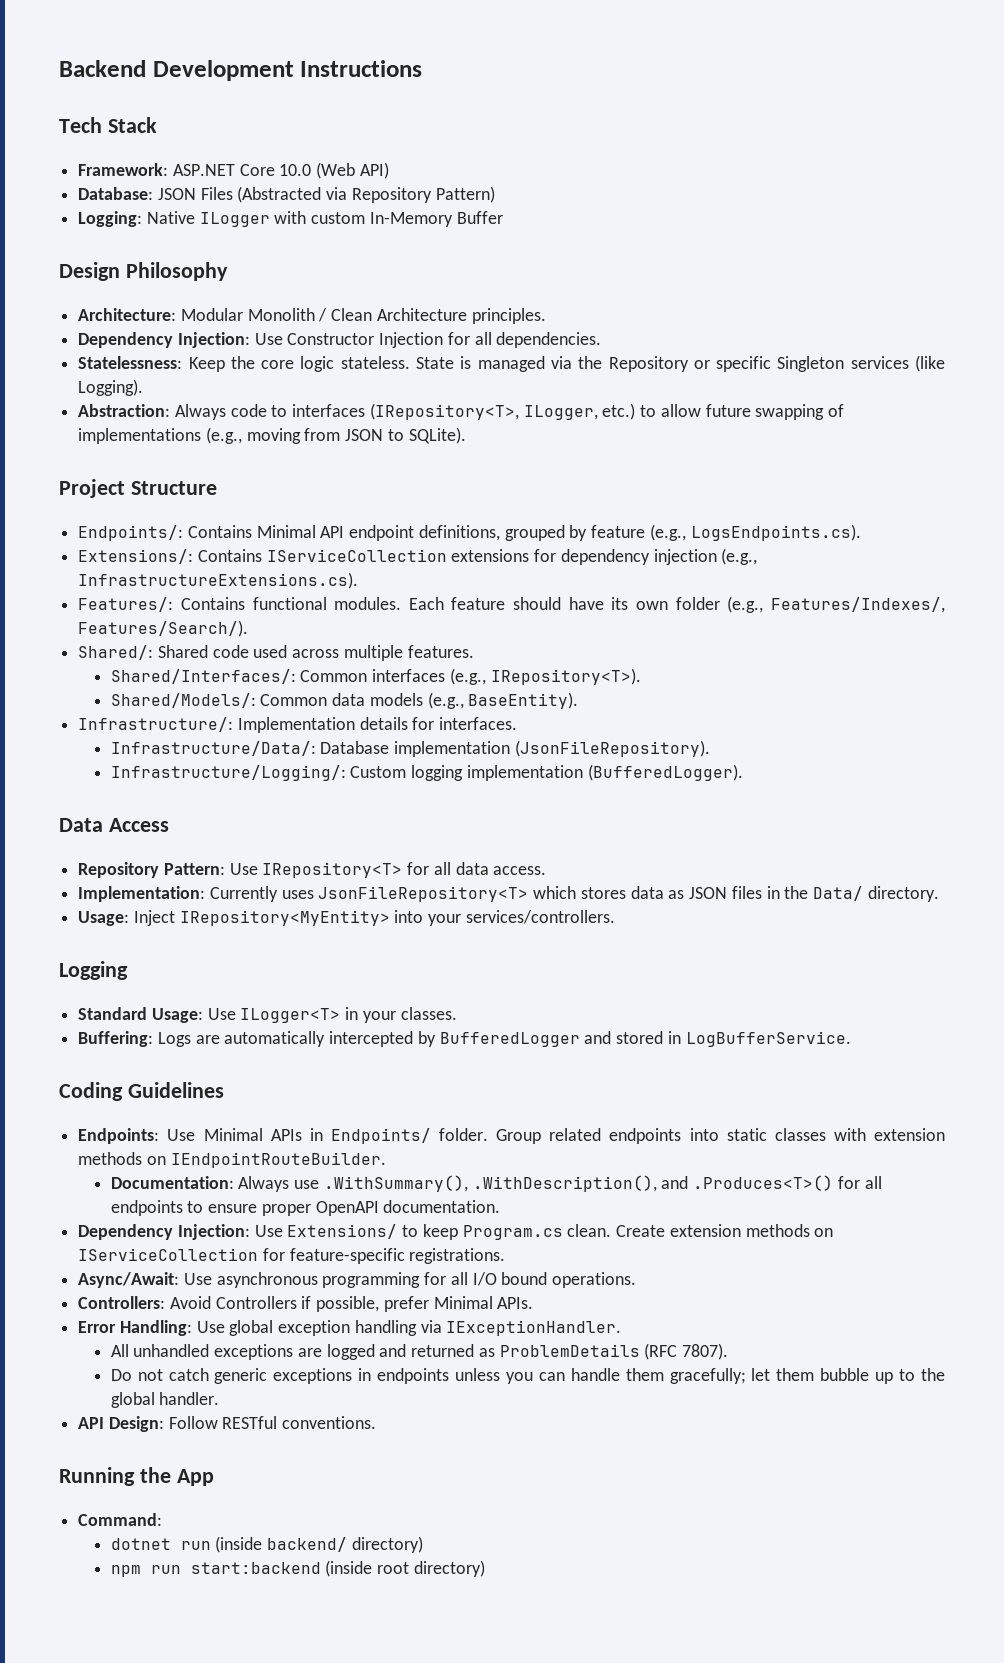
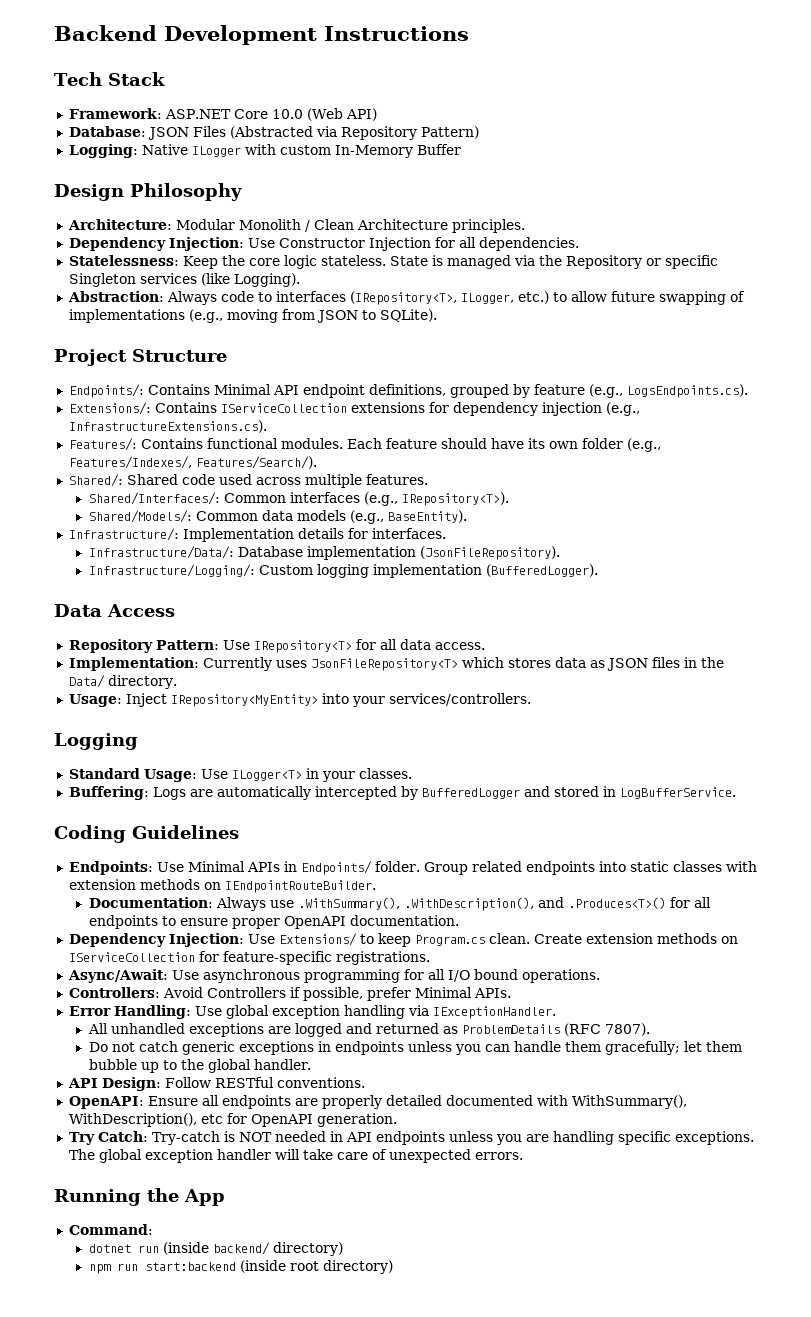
(377, 1422) none -> [68,1095,687,1109] [68,1113,397,1127] [68,1131,754,1145] [68,1149,523,1163] // OpenAPI: Ensure all endpoints are properly detailed documented with WithSummary(), WithDescription(), etc for OpenAPI generation. // Try Catch: Try-catch is NOT needed in API endpoints unless you are handling specific exceptions. The global exception handler will take care of unexpected errors.

